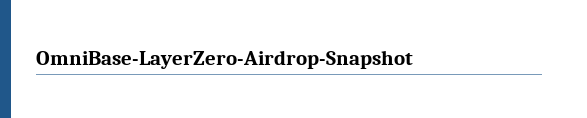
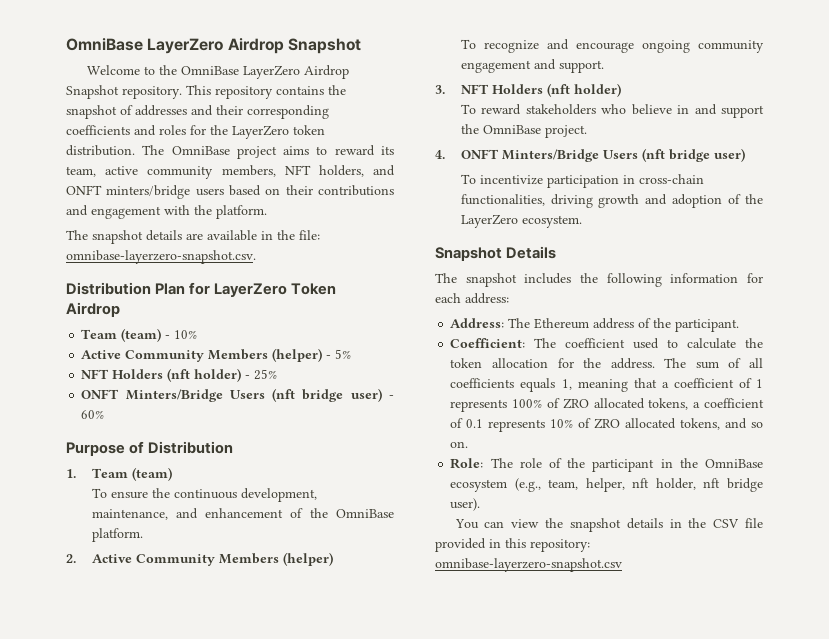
[36,50,413,69] OmniBase-LayerZero-Airdrop-Snapshot -> [66,38,361,54] [86,65,349,79] [66,85,346,99] [66,105,329,119] [66,125,325,139] [66,145,394,159] [66,165,395,179] [66,185,395,199] [66,205,267,219] [66,230,320,244] [66,250,256,264] [66,282,337,297] [66,302,120,317] [81,328,198,342] [81,348,352,362] [81,368,278,382] [81,388,394,402] [81,410,105,419] [66,441,234,456] [66,467,172,481] [91,488,317,502] [91,508,394,520] [91,528,143,542] [66,552,333,566] [460,39,764,53] [460,59,604,73] [435,83,621,97] [460,104,764,118] [460,124,587,138] [435,148,745,162] [460,174,704,188] [460,194,763,208] [460,214,582,228] [435,246,557,261] [435,273,763,287] [435,293,509,304] [450,318,740,332] [450,338,763,349] [450,358,763,369] [450,378,763,392] [450,398,764,412] [450,418,763,432] [450,441,469,448] [450,458,763,472] [450,478,763,492] [450,498,481,511] [454,518,763,532] [435,538,590,552] [435,558,622,572] OmniBase LayerZero Airdrop Snapshot // Welcome to the OmniBase LayerZero Airdrop Snapshot repository. This repository contains the snapshot of addresses and their corresponding coefficients and roles for the LayerZero token distribution. The OmniBase project aims to reward its team, active community members, NFT holders, and ONFT minters/bridge users based on their contributions and engagement with the platform. // The snapshot details are available in the file: omnibase-layerzero-snapshot.csv. // Distribution Plan for LayerZero Token Airdrop // Team (team) - 10% // Active Community Members (helper) - 5% // NFT Holders (nft holder) - 25% // ONFT Minters/Bridge Users (nft bridge user) - 60% // Purpose of Distribution // 1. Team (team) // To ensure the continuous development, maintenance, and enhancement of the OmniBase platform. // 2. Active Community Members (helper) // To recognize and encourage ongoing community engagement and support. // 3. NFT Holders (nft holder) // To reward stakeholders who believe in and support the OmniBase project. // 4. ONFT Minters/Bridge Users (nft bridge user) // To incentivize participation in cross-chain functionalities, driving growth and adoption of the LayerZero ecosystem. // Snapshot Details // The snapshot includes the following information for each address: // Address: The Ethereum address of the participant. // Coefficient: The coefficient used to calculate the token allocation for the address. The sum of all coefficients equals 1, meaning that a coefficient of 1 represents 100% of ZRO allocated tokens, a coefficient of 0.1 represents 10% of ZRO allocated tokens, and so on. // Role: The role of the participant in the OmniBase ecosystem (e.g., team, helper, nft holder, nft bridge user). // You can view the snapshot details in the CSV file provided in this repository: omnibase-layerzero-snapshot.csv

